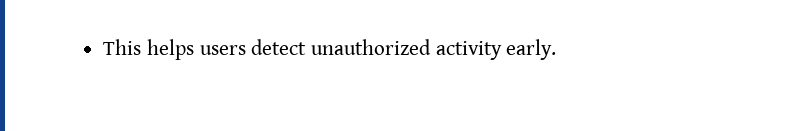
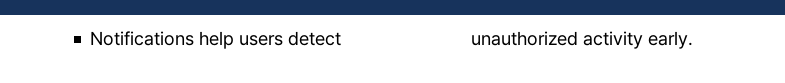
[103,39,195,60] This helps -> [90,31,235,49] Notifications help

